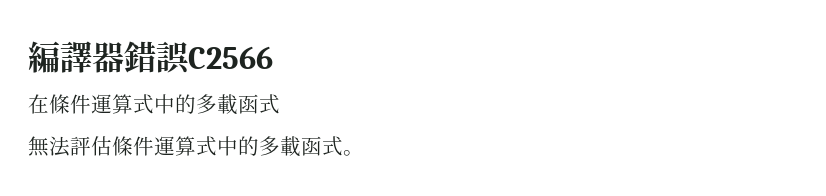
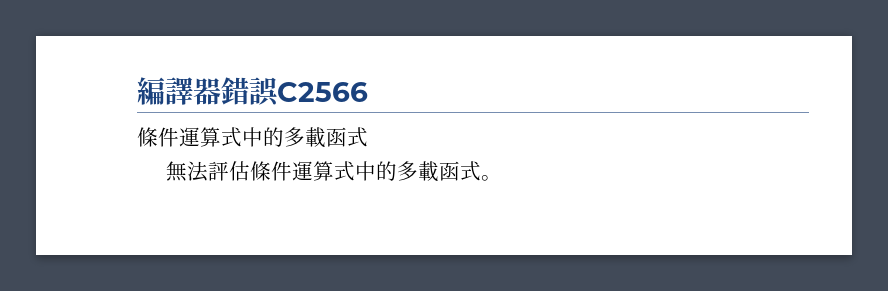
[28,94,49,114] 在 -> (368, 92) none

